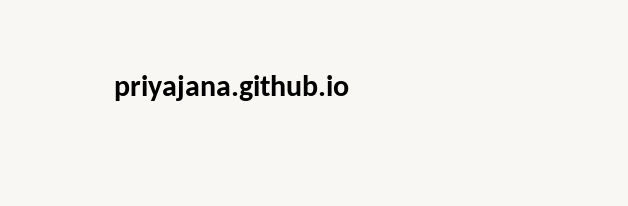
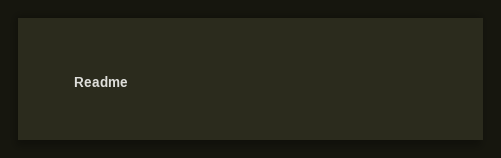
[114,75,349,101] priyajana.github.io -> [74,76,128,87] Readme

